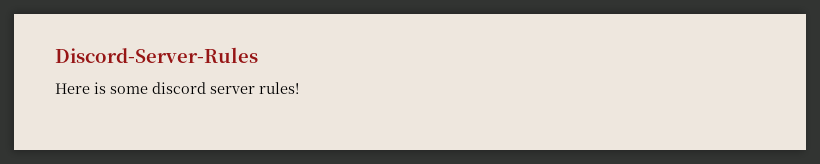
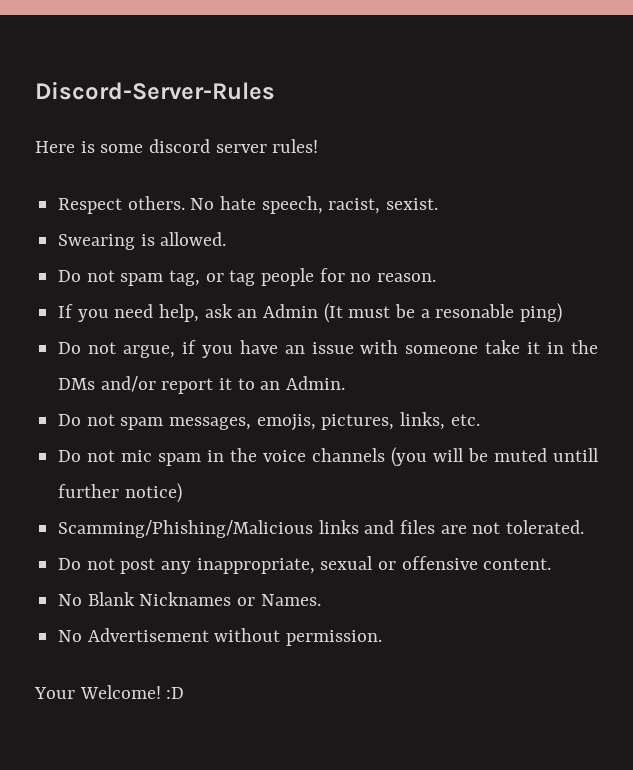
(299, 88) none -> [58,196,439,214] [58,232,227,250] [58,268,437,286] [58,303,563,323] [58,340,598,358] [58,376,346,394] [58,412,480,431] [58,447,600,467] [58,483,182,503] [58,520,585,538] [58,556,552,574] [58,592,321,606] [58,628,383,646] [34,685,185,699] // Respect others. No hate speech, racist, sexist. // Swearing is allowed. // Do not spam tag, or tag people for no reason. // If you need help, ask an Admin (It must be a resonable ping) // Do not argue, if you have an issue with someone take it in the DMs and/or report it to an Admin. // Do not spam messages, emojis, pictures, links, etc. // Do not mic spam in the voice channels (you will be muted untill further notice) // Scamming/Phishing/Malicious links and files are not tolerated. // Do not post any inappropriate, sexual or offensive content. // No Blank Nicknames or Names. // No Advertisement without permission. // Your Welcome! :D

